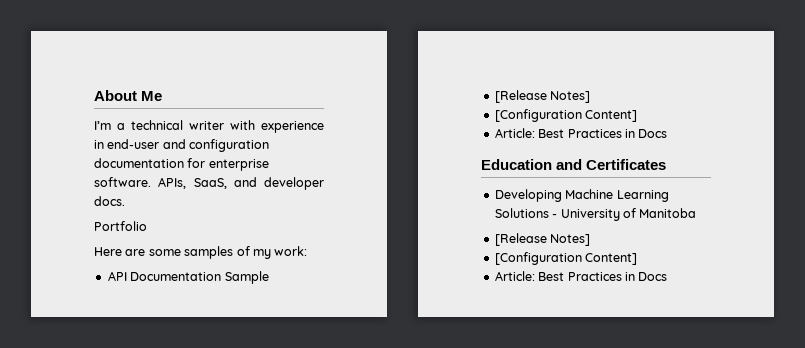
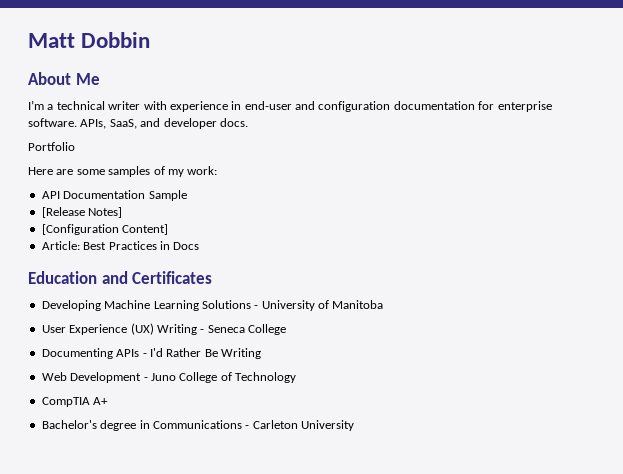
(94, 95) none -> [28,32,151,48] Matt Dobbin //
[494,233,591,246] [494,252,638,265] [494,271,668,281] [Release Notes] // [Configuration Content] // Article: Best Practices in Docs -> [41,323,286,335] [41,348,261,359] [41,372,296,383] [41,397,109,407] [41,420,354,431] User Experience (UX) Writing - Seneca College // Documenting APIs - I'd Rather Be Writing // Web Development - Juno College of Technology // CompTIA A+ // Bachelor's degree in Communications - Carleton University

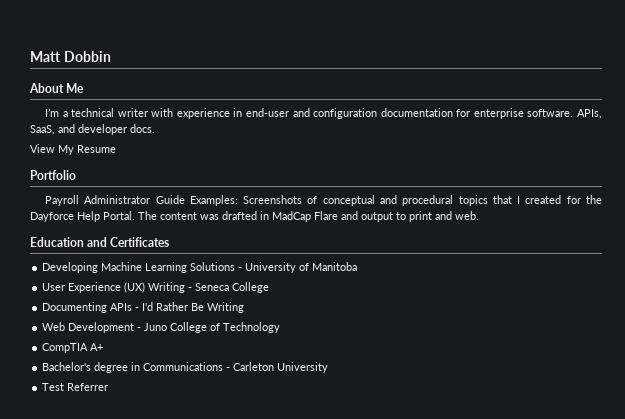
[28,142,75,151] [28,166,218,177] [41,190,187,201] [41,207,123,218] [41,224,169,235] [41,241,200,250] Portfolio // Here are some samples of my work: // API Documentation Sample // [Release Notes] // [Configuration Content] // Article: Best Practices in Docs -> [30,144,116,155] [30,170,76,180] [45,195,602,206] [30,211,479,222] View My Resume // Portfolio // Payroll Administrator Guide Examples: Screenshots of conceptual and procedural topics that I created for the Dayforce Help Portal. The content was drafted in MadCap Flare and output to print and web.
(354, 425) none -> [42,383,109,391] // Test Referrer

